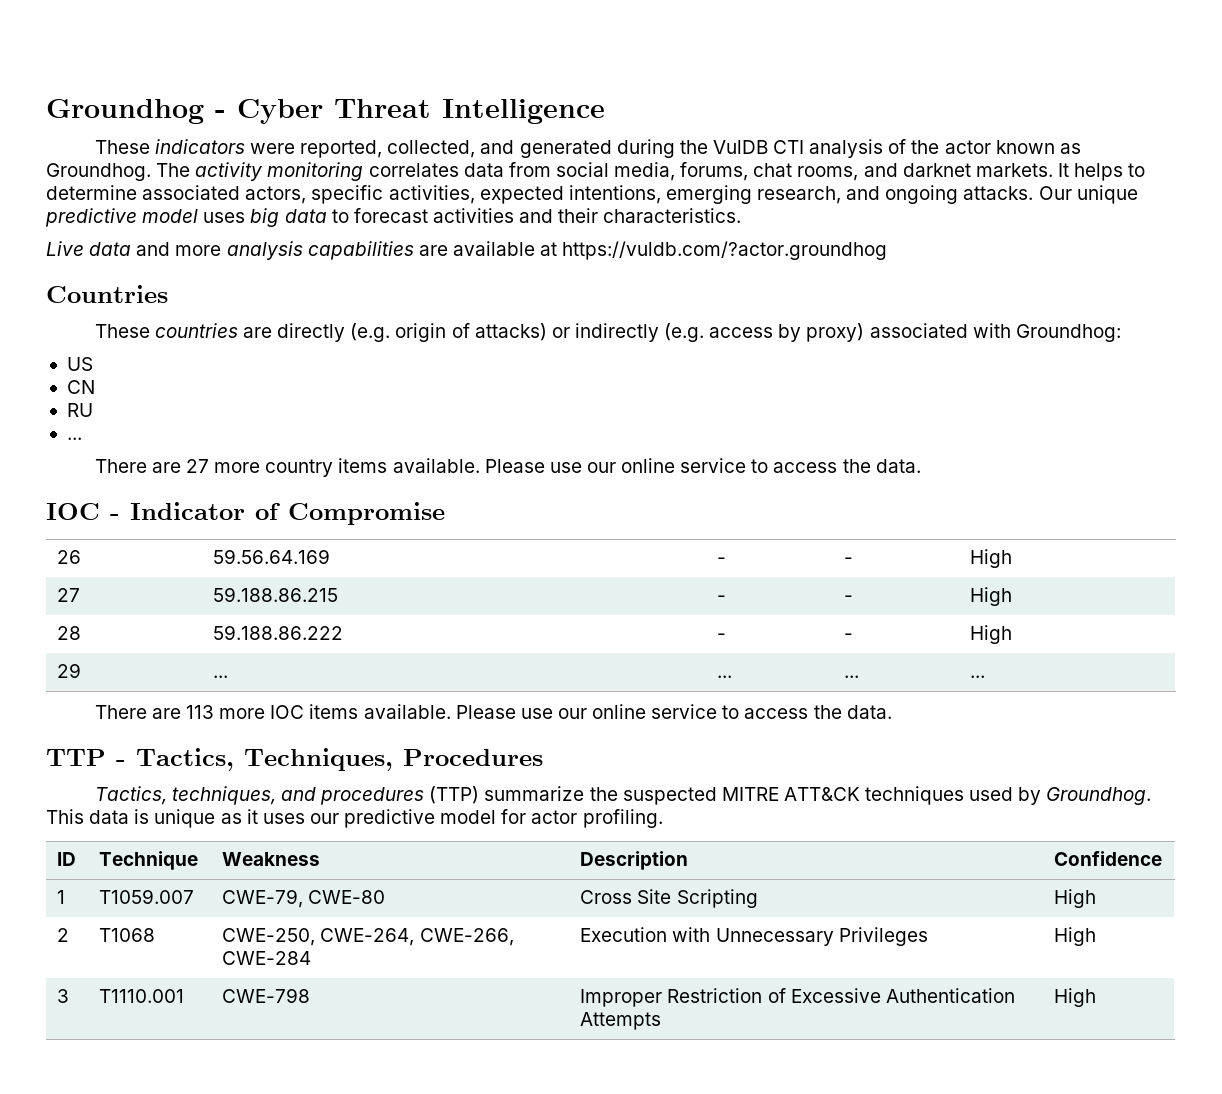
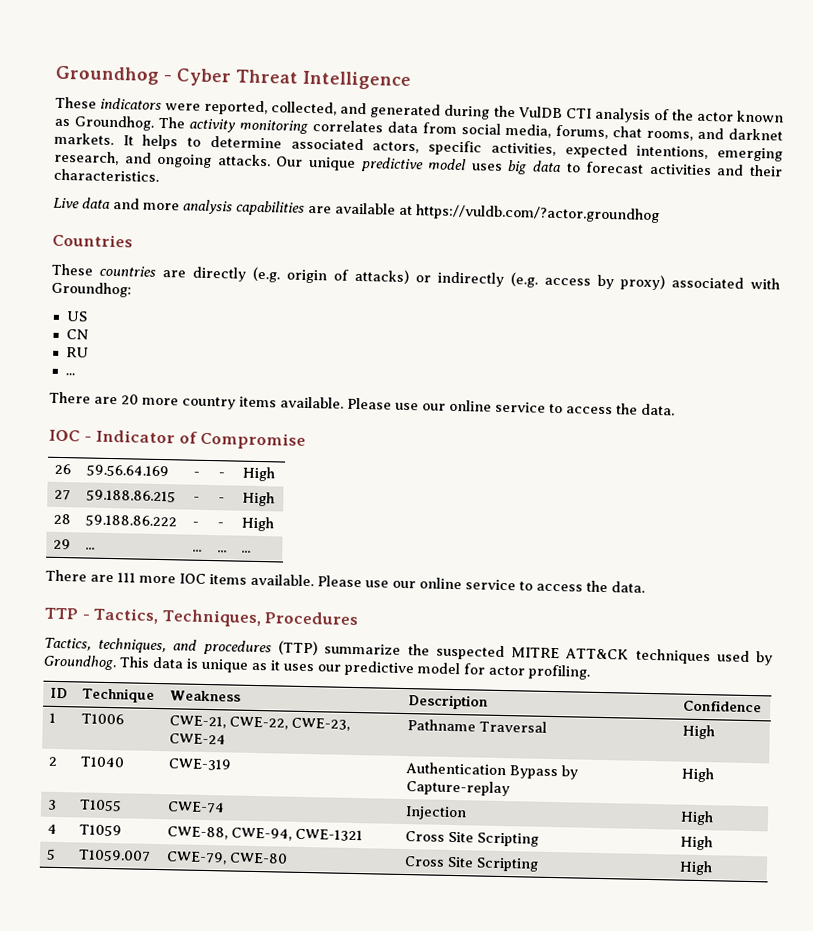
[186,459,210,473] 27 -> [121,394,139,405] 20
[186,705,215,719] 113 -> [117,572,136,583] 111
(66, 897) none -> [81,713,125,725] [169,715,351,731] [169,733,227,745] [407,719,548,733] [682,724,716,740] [48,756,59,767] [80,756,126,768] [168,758,233,771] [405,762,579,780] [406,780,511,797] [681,767,715,783] [47,799,58,810] [79,799,123,812] [167,801,226,814] [405,806,468,821] [680,810,715,826] [47,823,58,835] [79,824,123,837] [167,826,364,842] [405,831,540,847] [680,835,714,851] [46,848,57,860] | T1006 | CWE-21, CWE-22, CWE-23, CWE-24 | Pathname Traversal | High // 2 | T1040 | CWE-319 | Authentication Bypass by Capture-replay | High // 3 | T1055 | CWE-74 | Injection | High // 4 | T1059 | CWE-88, CWE-94, CWE-1321 | Cross Site Scripting | High // 5
[57,928,70,942] [99,928,156,942] [222,928,514,946] [222,951,312,965] [580,927,928,946] [1054,927,1097,946] [57,989,70,1003] [99,989,185,1003] [222,988,311,1003] [580,988,1015,1007] [580,1012,662,1030] [1054,988,1097,1007] // 2 | T1068 | CWE-250, CWE-264, CWE-266, CWE-284 | Execution with Unnecessary Privileges | High // 3 | T1110.001 | CWE-798 | Improper Restriction of Excessive Authentication Attempts | High -> (714, 868) none

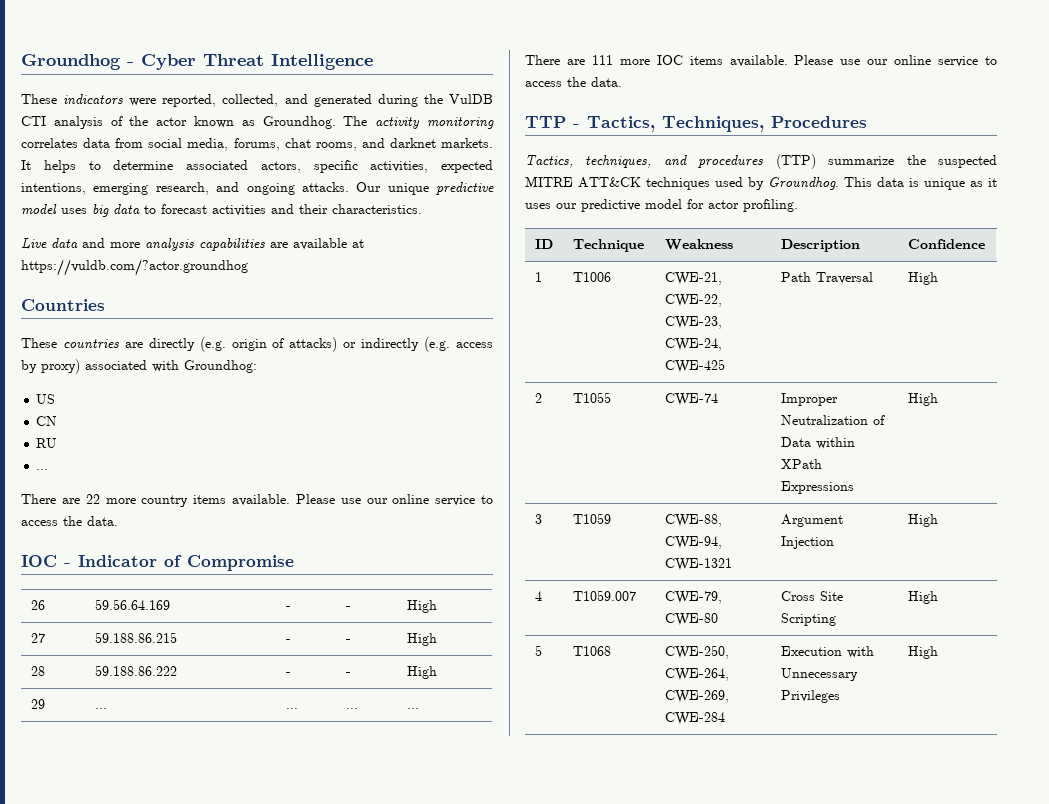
[121,394,139,405] 20 -> [85,494,100,504] 22
[169,733,227,745] [407,719,477,732] CWE-24 | Pathname -> [664,338,722,351] [664,359,725,373] [780,272,811,282] CWE-24, CWE-425 | Path
[80,756,126,768] [168,758,233,771] [405,762,579,780] [406,780,511,797] [681,767,715,783] [47,799,58,810] [79,799,123,812] [167,801,226,814] [405,806,468,821] [680,810,715,826] [47,823,58,835] T1040 | CWE-319 | Authentication Bypass by Capture-replay | High // 3 | T1055 | CWE-74 | Injection | High // 4 -> [572,392,611,403] [664,393,718,406] [780,393,838,406] [780,415,885,425] [780,437,855,449] [780,459,822,469] [780,481,854,494] [907,393,938,406] [534,514,542,524] T1055 | CWE-74 | Improper Neutralization of Data within XPath Expressions | High // 3
[405,831,540,847] [680,835,714,851] [46,848,57,860] Cross Site Scripting | High // 5 -> [780,514,843,527] [780,536,834,549] [907,514,938,527] [534,591,542,601] Argument Injection | High // 4
(714, 868) none -> [534,645,542,656] [572,646,611,656] [664,645,729,659] [664,668,729,681] [664,690,729,703] [664,712,725,725] [780,646,874,658] [780,668,858,681] [780,690,840,703] [907,646,938,659] // 5 | T1068 | CWE-250, CWE-264, CWE-269, CWE-284 | Execution with Unnecessary Privileges | High

